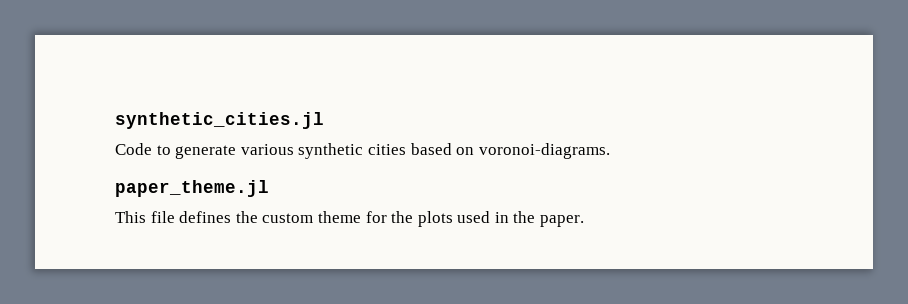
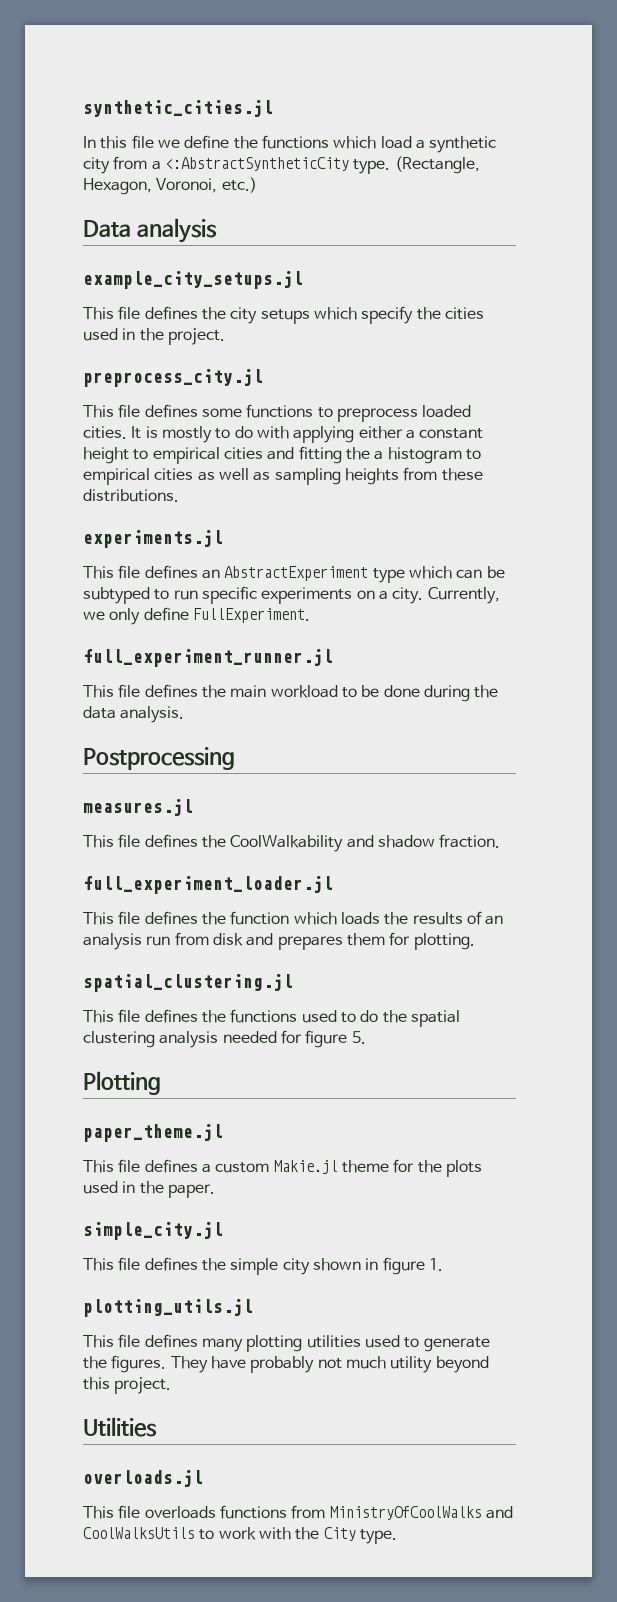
[115,143,610,159] Code to generate various synthetic cities based on voronoi-diagrams. -> [83,135,497,153] [83,156,480,174] [83,177,257,195] [83,218,217,243] [83,271,303,289] [83,306,484,324] [83,328,225,345] [83,369,263,387] [83,404,472,422] [83,426,484,443] [83,446,481,464] [83,467,483,485] [83,489,179,502] [83,530,223,548] [83,565,505,583] [83,586,500,604] [83,607,310,625] [83,649,333,667] [83,684,499,702] [83,706,185,723] [83,747,235,770] [83,799,193,816] [83,834,501,852] [83,876,333,894] [83,911,504,925] [83,932,475,950] [83,974,293,992] [83,1009,460,1027] [83,1030,366,1048] [83,1071,161,1095] In this file we define the functions which load a synthetic city from a <:AbstractSyntheticCity type. (Rectangle, Hexagon, Voronoi, etc.) // Data analysis // example_city_setups.jl // This file defines the city setups which specify the cities used in the project. // preprocess_city.jl // This file defines some functions to preprocess loaded cities. It is mostly to do with applying either a constant height to empirical cities and fitting the a histogram to empirical cities as well as sampling heights from these distributions. // experiments.jl // This file defines an AbstractExperiment type which can be subtyped to run specific experiments on a city. Currently, we only define FullExperiment. // full_experiment_runner.jl // This file defines the main workload to be done during the data analysis. // Postprocessing // measures.jl // This file defines the CoolWalkability and shadow fraction. // full_experiment_loader.jl // This file defines the function which loads the results of an analysis run from disk and prepares them for plotting. // spatial_clustering.jl // This file defines the functions used to do the spatial clustering analysis needed for figure 5. // Plotting
[235,211,314,223] the custom -> [201,1160,338,1174] a custom Makie.jl
(585, 221) none -> [83,1222,223,1240] [83,1257,443,1275] [83,1299,253,1317] [83,1334,490,1352] [83,1355,489,1373] [83,1377,172,1394] [83,1417,157,1437] [83,1470,203,1487] [83,1505,513,1520] [83,1527,397,1544] // simple_city.jl // This file defines the simple city shown in figure 1. // plotting_utils.jl // This file defines many plotting utilities used to generate the figures. They have probably not much utility beyond this project. // Utilities // overloads.jl // This file overloads functions from MinistryOfCoolWalks and CoolWalksUtils to work with the City type.

